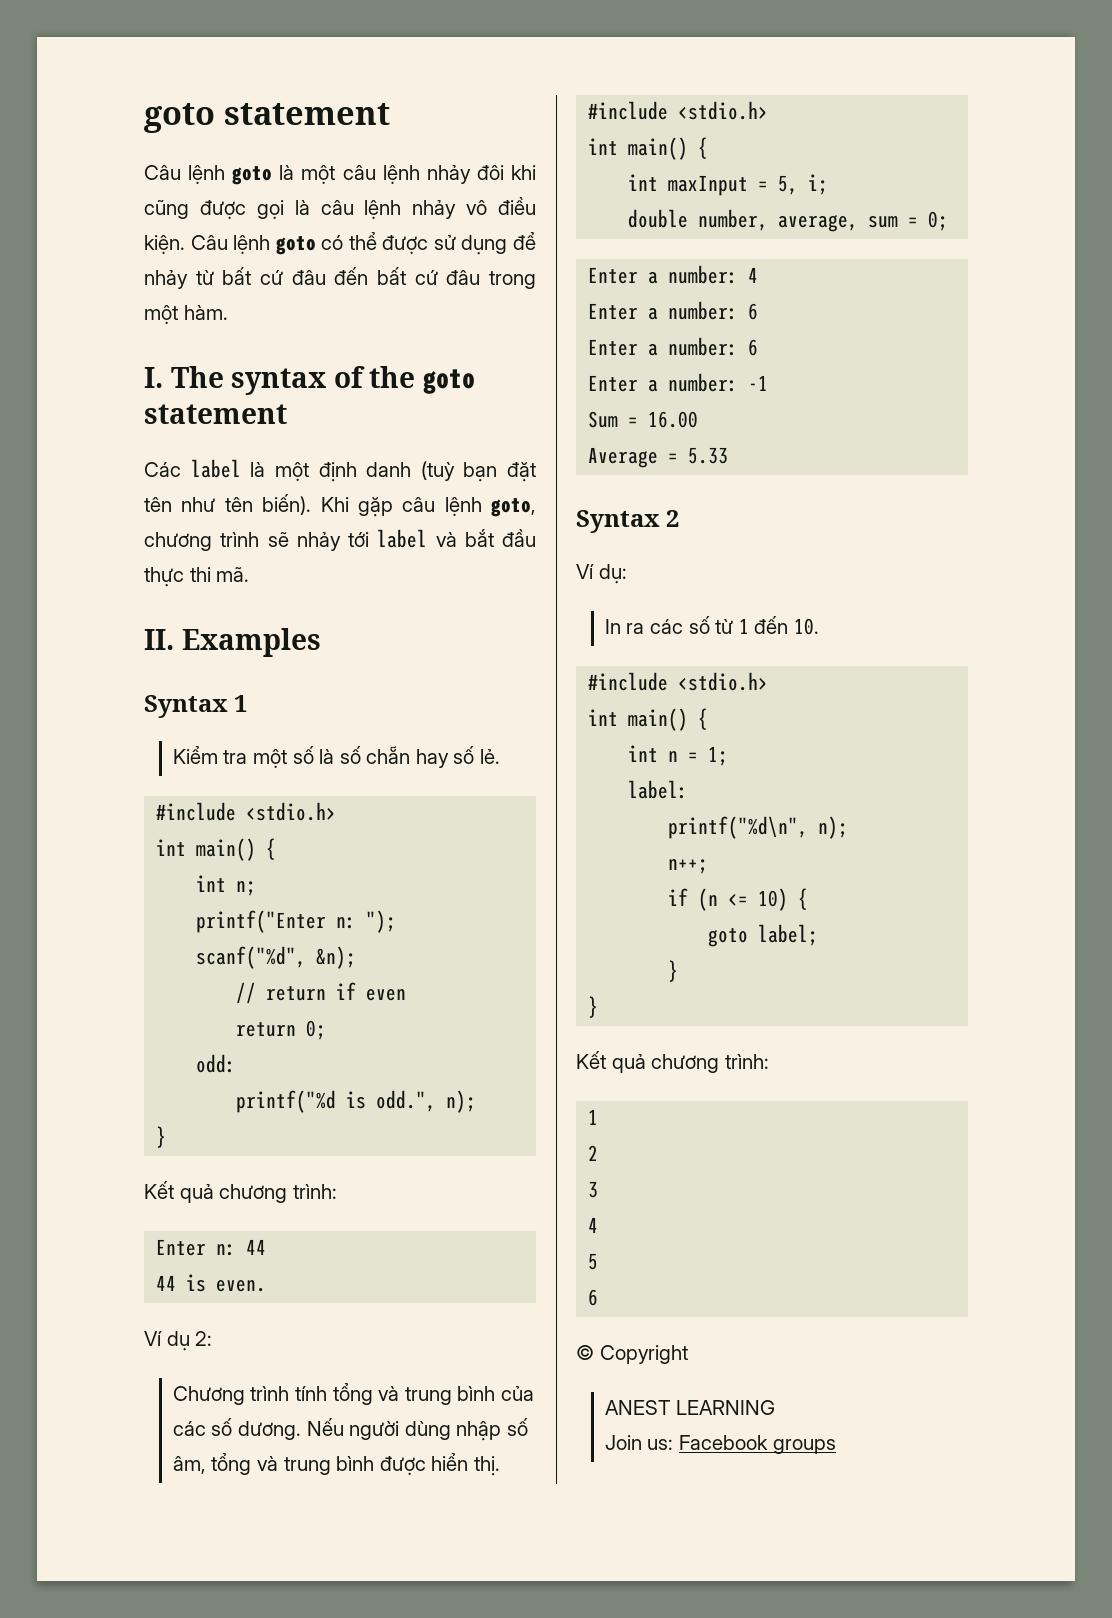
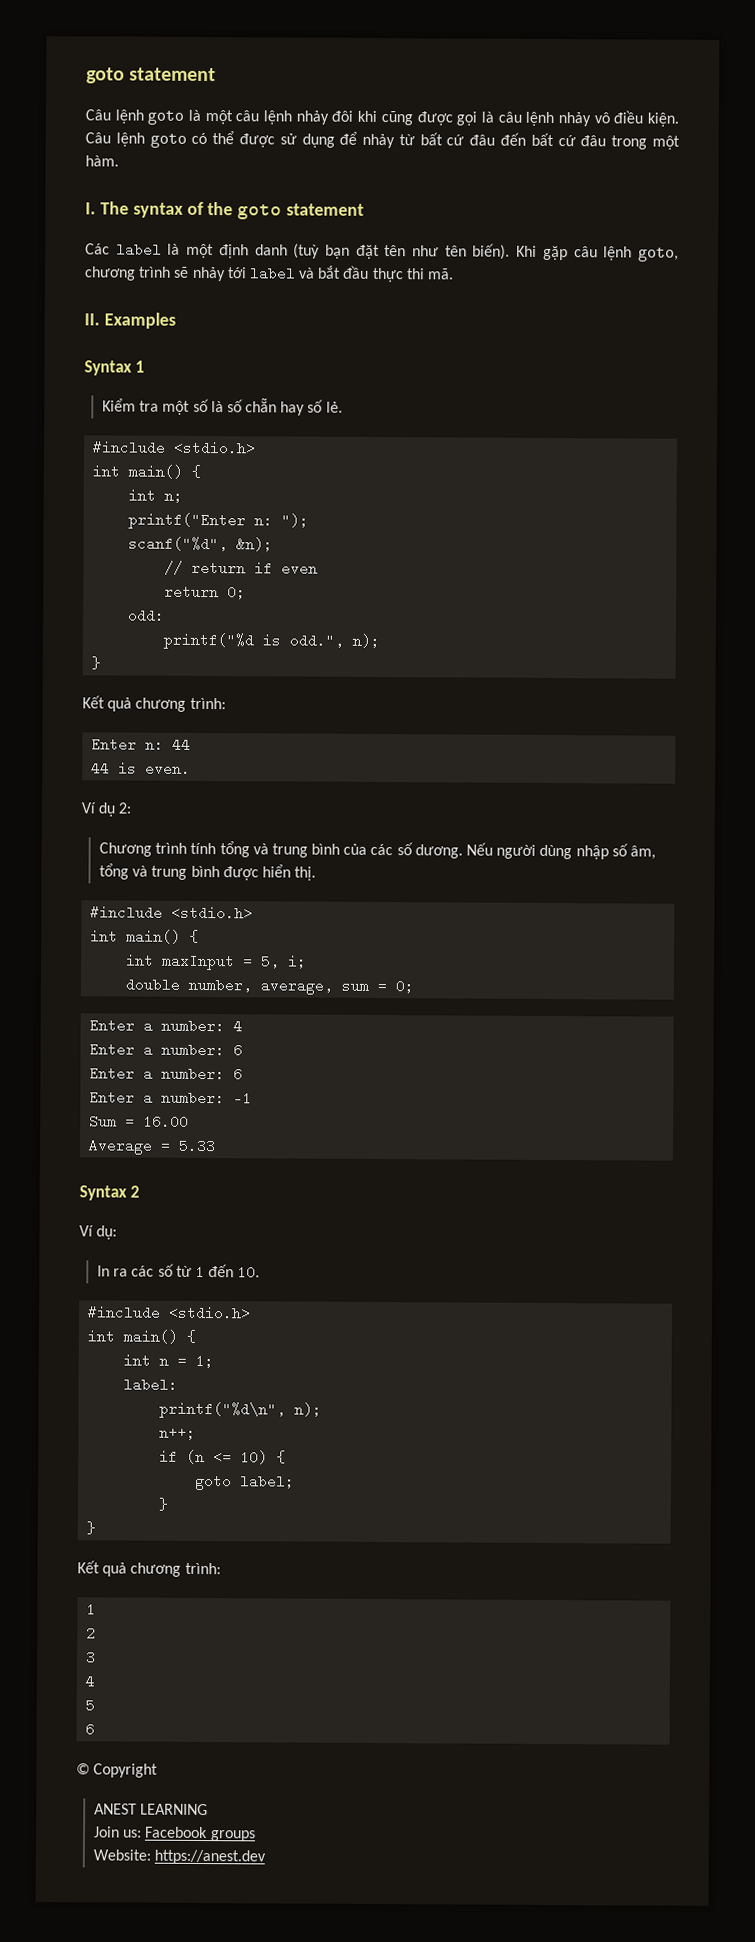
(836, 1446) none -> [92,1849,267,1865] // Website: https://anest.dev

